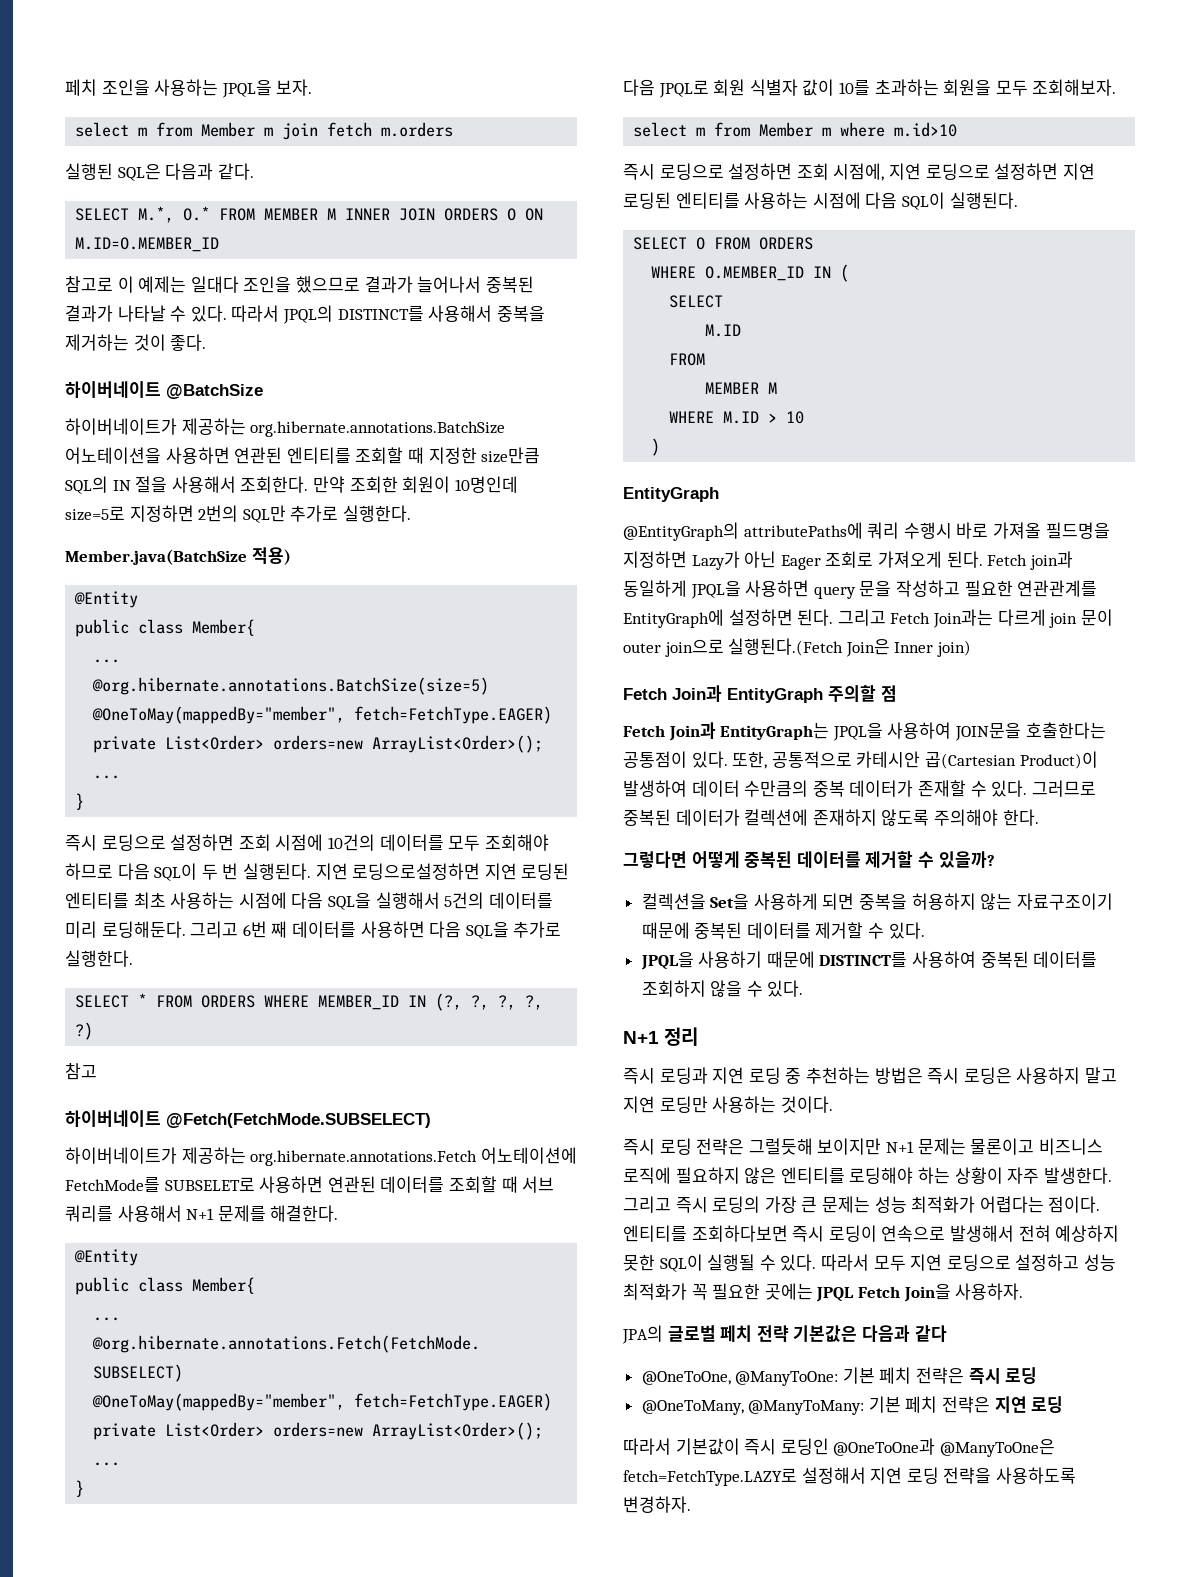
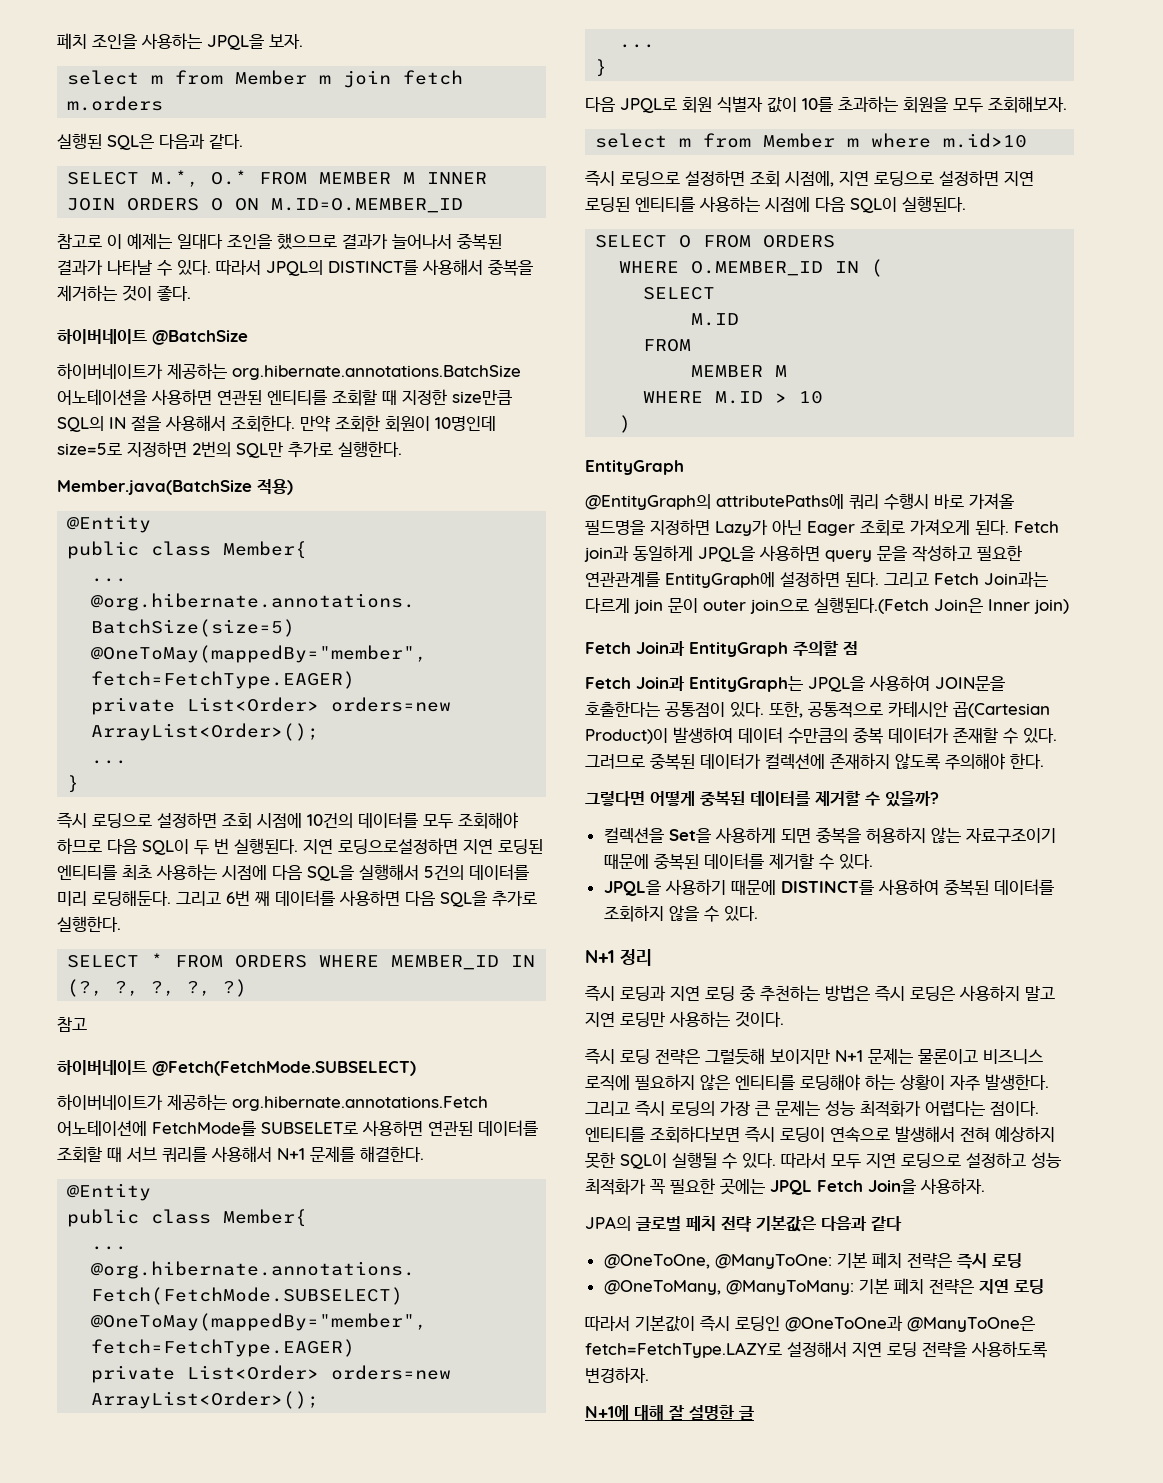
(691, 1504) none -> [585,1405,755,1420] // N+1에 대해 잘 설명한 글

